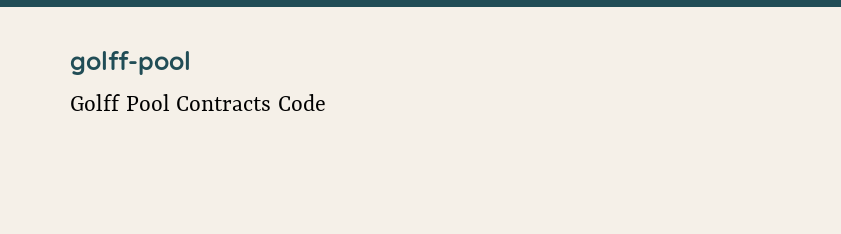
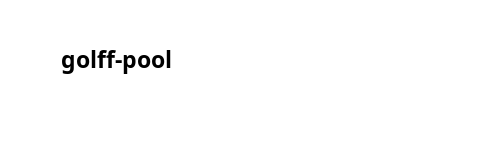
[70,94,326,111] // Golff Pool Contracts Code -> (172, 62) none

